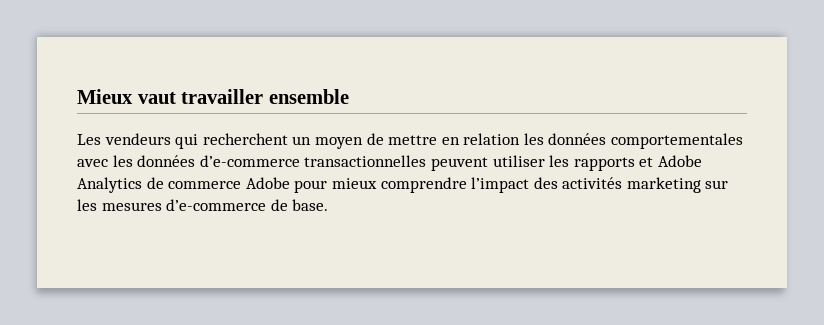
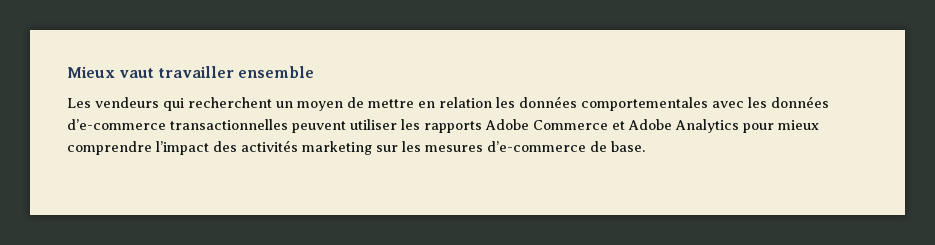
(635, 164) none -> [485,119,608,130] Adobe Commerce
[146,177,290,189] de commerce Adobe -> (739, 126) none

